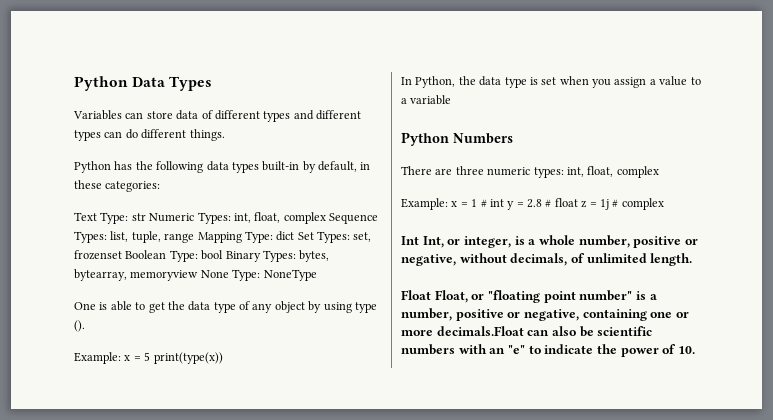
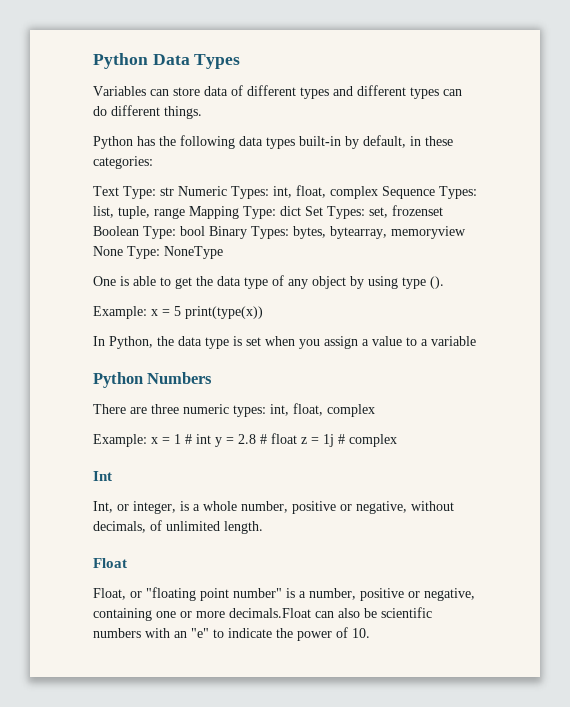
(419, 240) none -> (112, 476) //
(431, 295) none -> (127, 563) //

